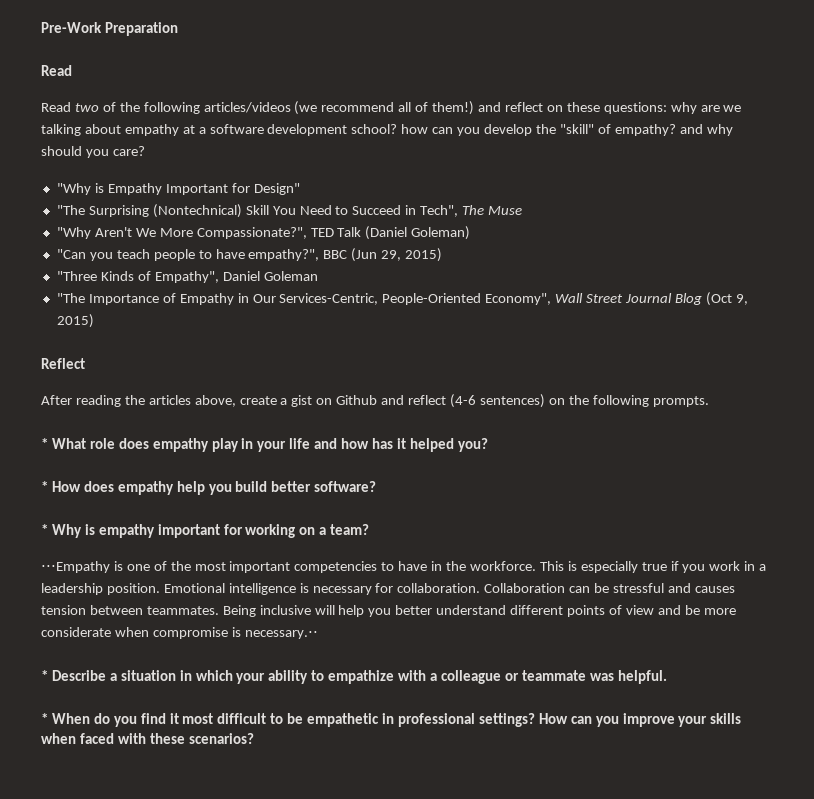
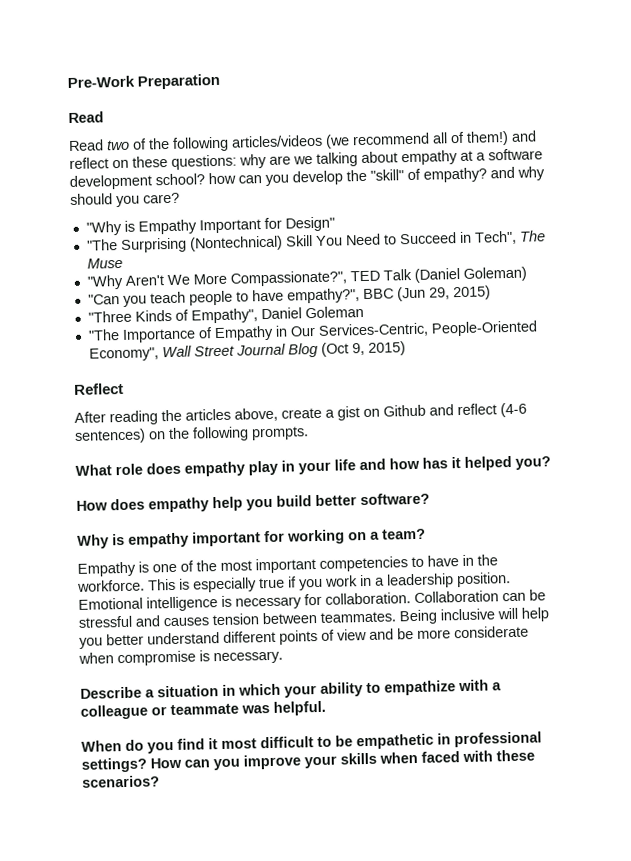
[41,438,48,449] * -> (309, 433) none
[41,481,48,492] * -> (551, 463) none
[41,524,48,535] * -> (430, 499) none
[41,561,110,573] ⋅⋅⋅Empathy -> [77,561,136,577] Empathy
[244,630,318,639] [41,670,48,681] necessary.⋅⋅ // * -> [213,650,283,665] necessary. //
[41,713,48,724] * -> (326, 708) none

